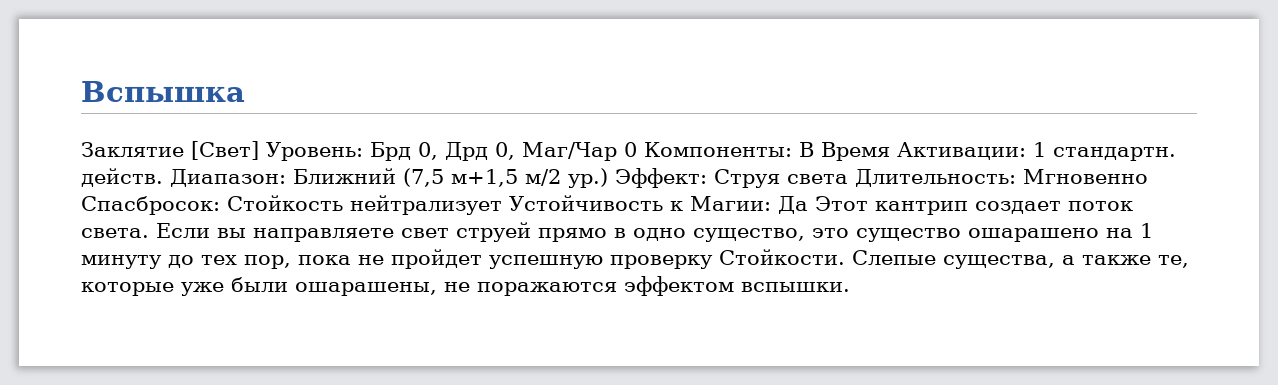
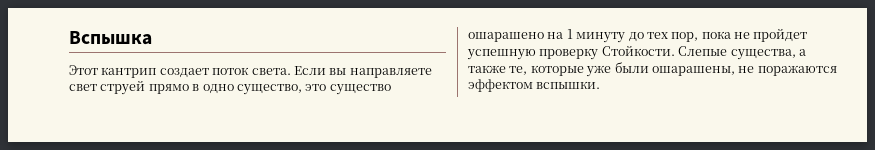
[81,141,1176,161] [81,168,1148,188] [81,195,808,215] Заклятие [Свет] Уровень: Брд 0, Дрд 0, Маг/Чар 0 Компоненты: В Время Активации: 1 стандартн. действ. Диапазон: Ближний (7,5 м+1,5 м/2 ур.) Эффект: Струя света Длительность: Мгновенно Спасбросок: Стойкость нейтрализует Устойчивость к Магии: Да -> (152, 38) none

